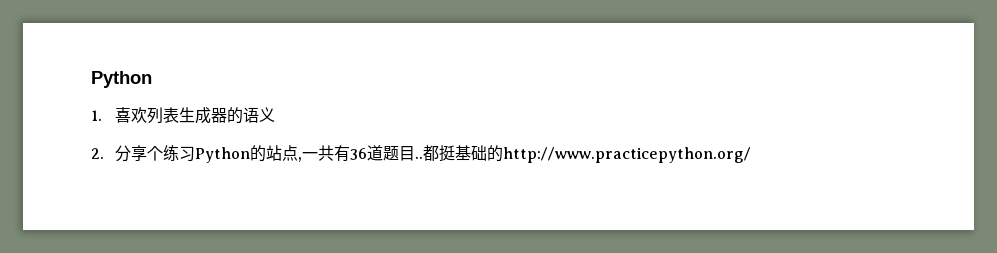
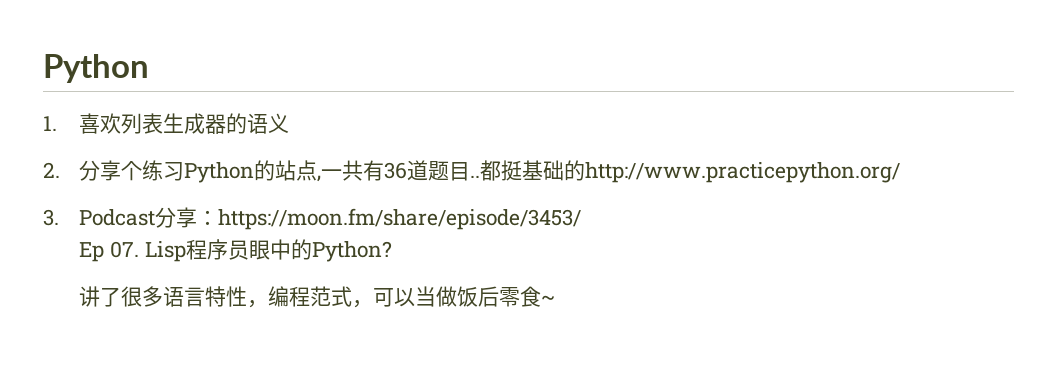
(751, 155) none -> [43,207,582,230] [79,239,392,262] [79,286,556,308] // 3. Podcast分享：https://moon.fm/share/episode/3453/ // Ep 07. Lisp程序员眼中的Python? // 讲了很多语言特性，编程范式，可以当做饭后零食~

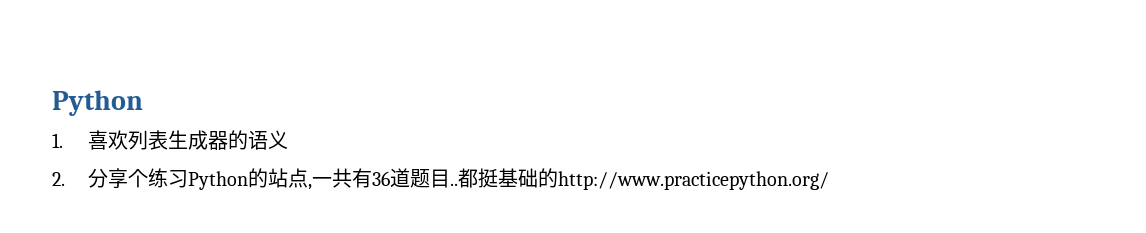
[43,207,582,230] [79,239,392,262] [79,286,556,308] // 3. Podcast分享：https://moon.fm/share/episode/3453/ // Ep 07. Lisp程序员眼中的Python? // 讲了很多语言特性，编程范式，可以当做饭后零食~ -> (829, 180) none

